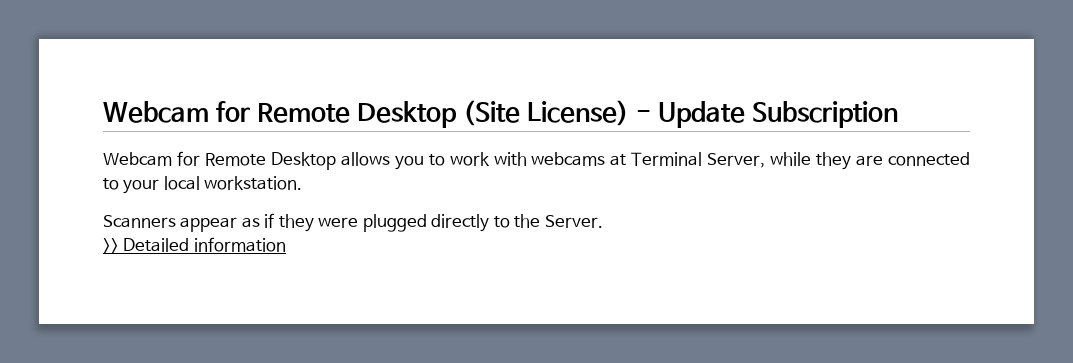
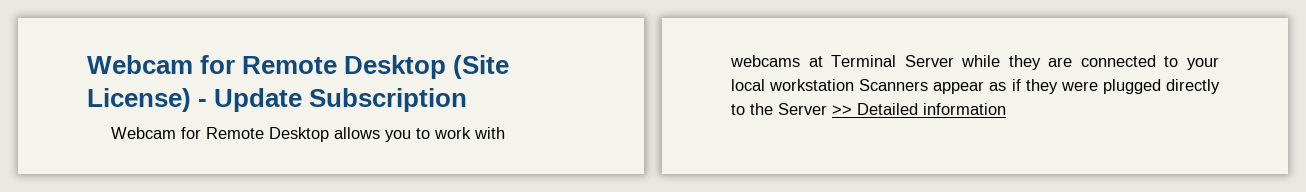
[707,153,766,168] Server, -> [904,55,954,67] Server
[204,176,303,190] workstation. // -> [769,79,855,91] workstation
[544,215,603,228] Server. // -> [778,103,827,115] Server

